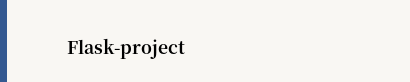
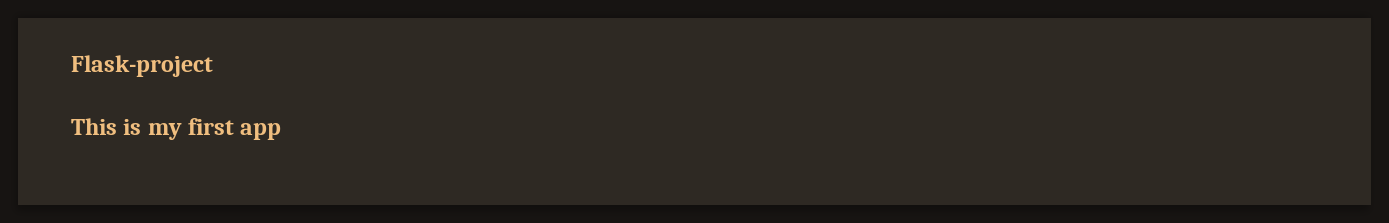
(185, 48) none -> [71,118,282,140] // This is my first app

